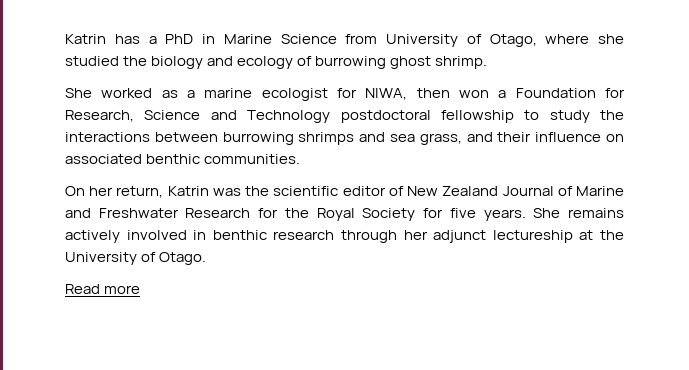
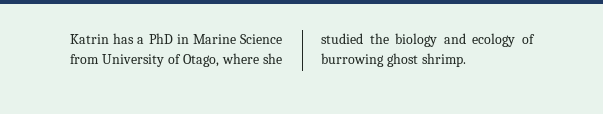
[65,88,625,101] [65,110,624,123] [65,132,624,145] [65,154,301,164] [65,186,624,198] [65,208,625,221] [65,230,625,243] [65,252,207,265] [65,284,141,294] // She worked as a marine ecologist for NIWA, then won a Foundation for Research, Science and Technology postdoctoral fellowship to study the interactions between burrowing shrimps and sea grass, and their influence on associated benthic communities. // On her return, Katrin was the scientific editor of New Zealand Journal of Marine and Freshwater Research for the Royal Society for five years. She remains actively involved in benthic research through her adjunct lectureship at the University of Otago. // Read more -> (466, 60) none

